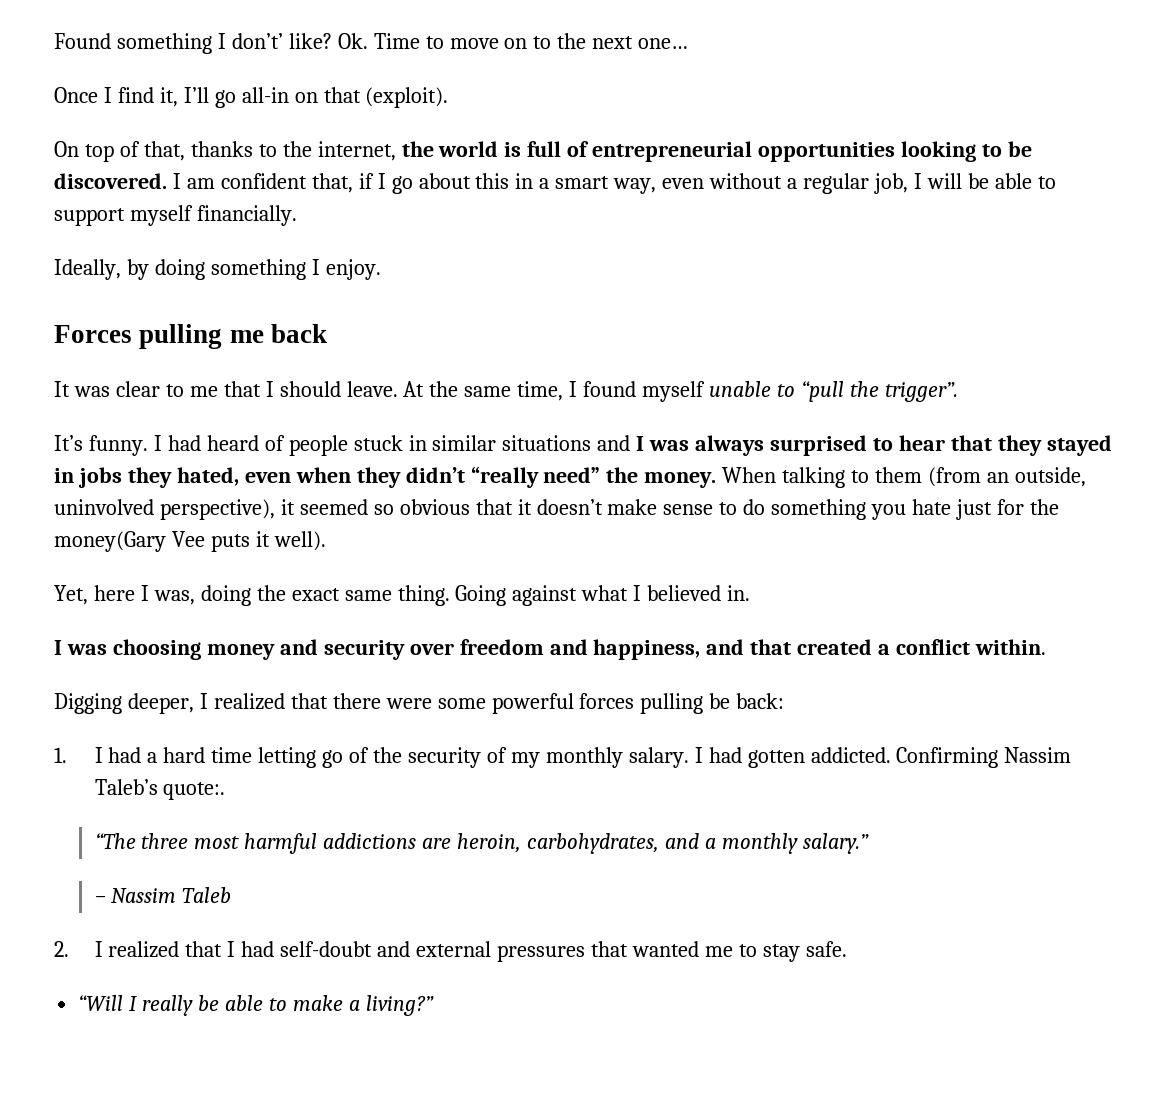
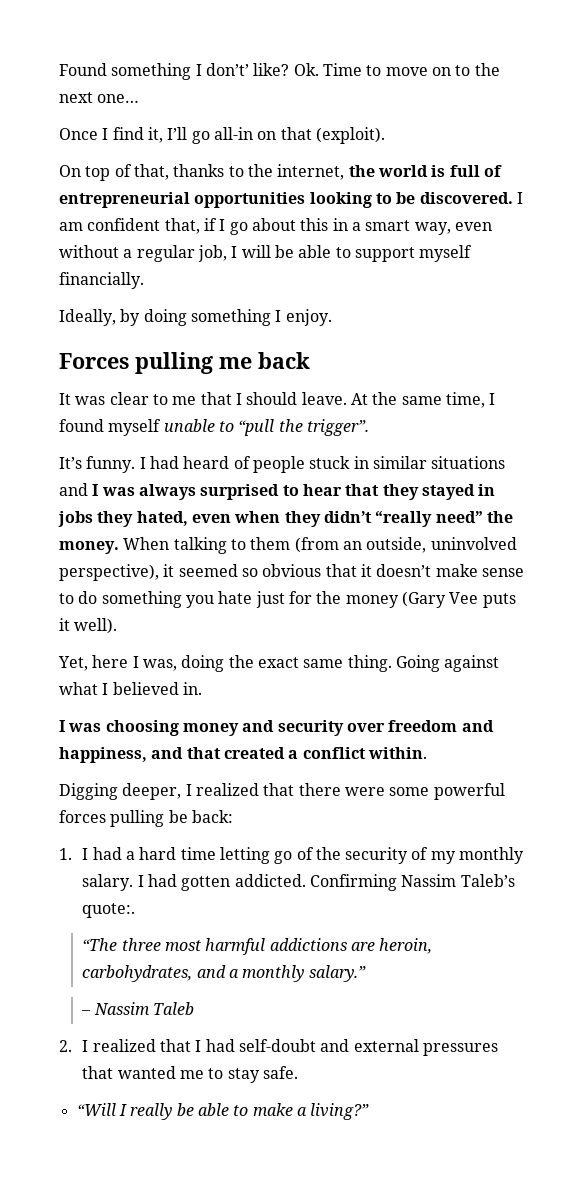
[54,531,166,552] money(Gary -> [345,591,446,608] money (Gary

